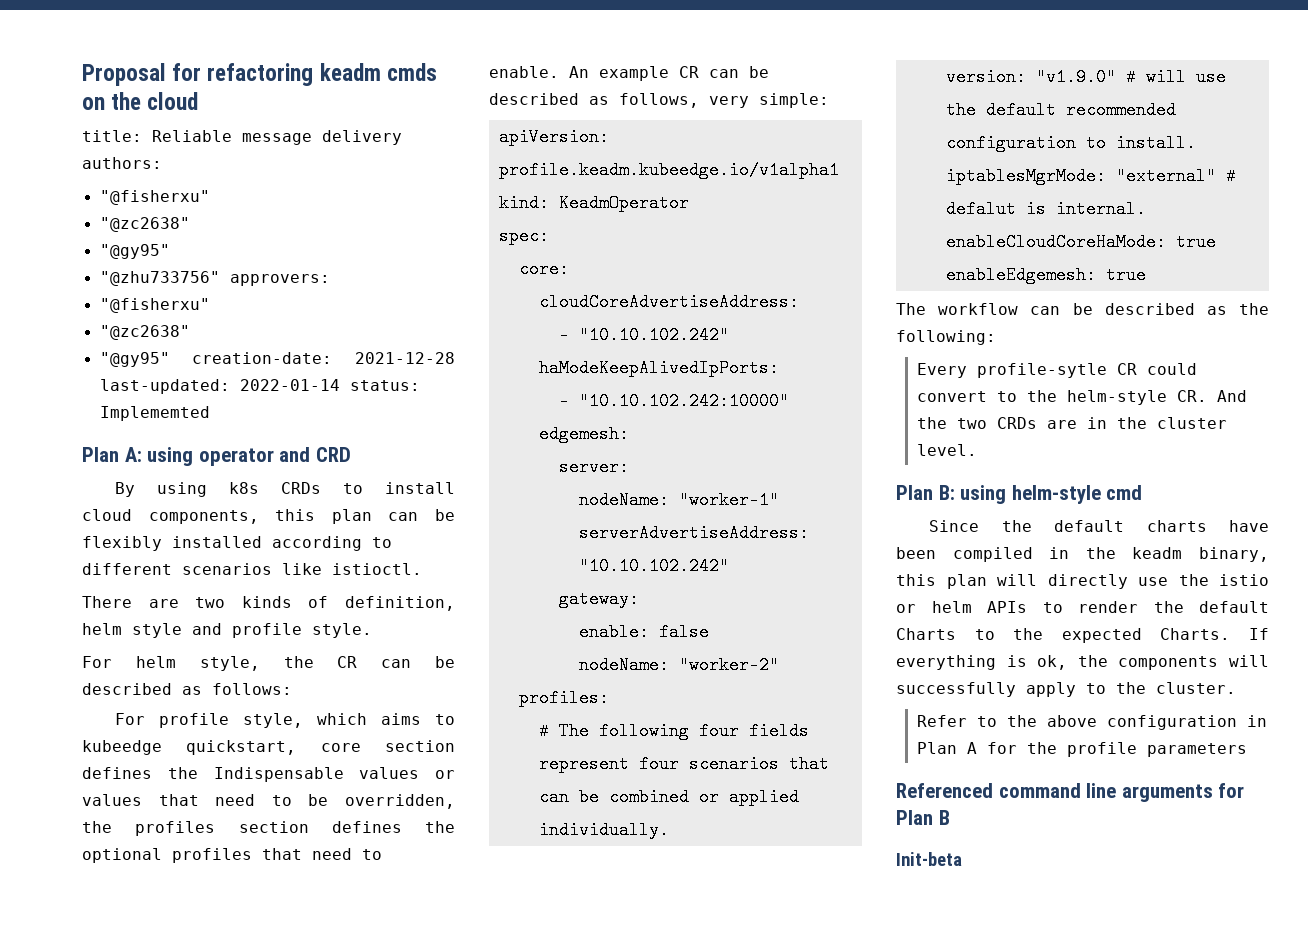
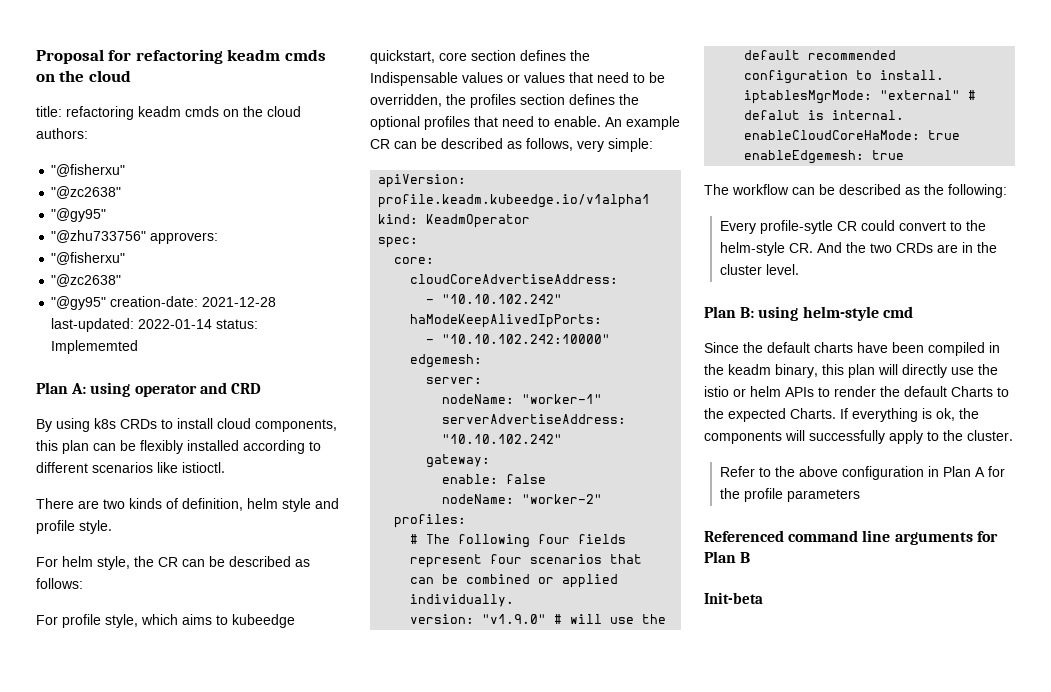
[152,130,402,145] Reliable message delivery -> [66,106,301,120] refactoring keadm cmds on the cloud

